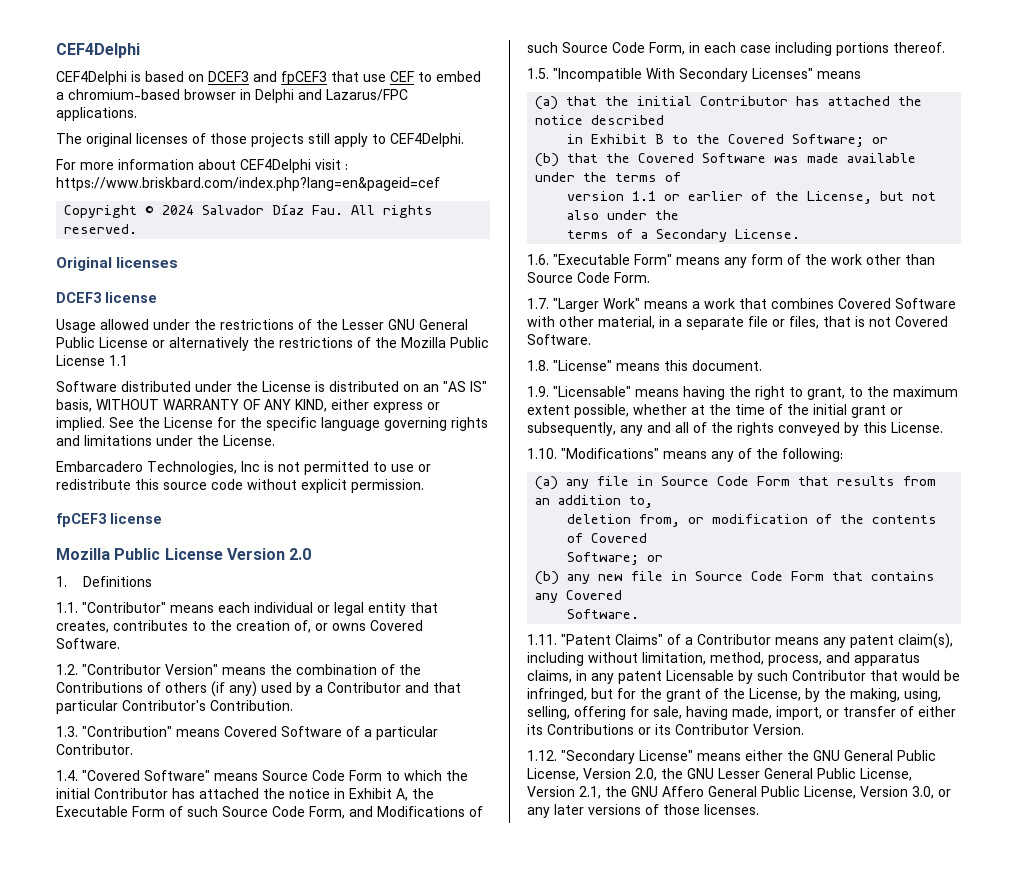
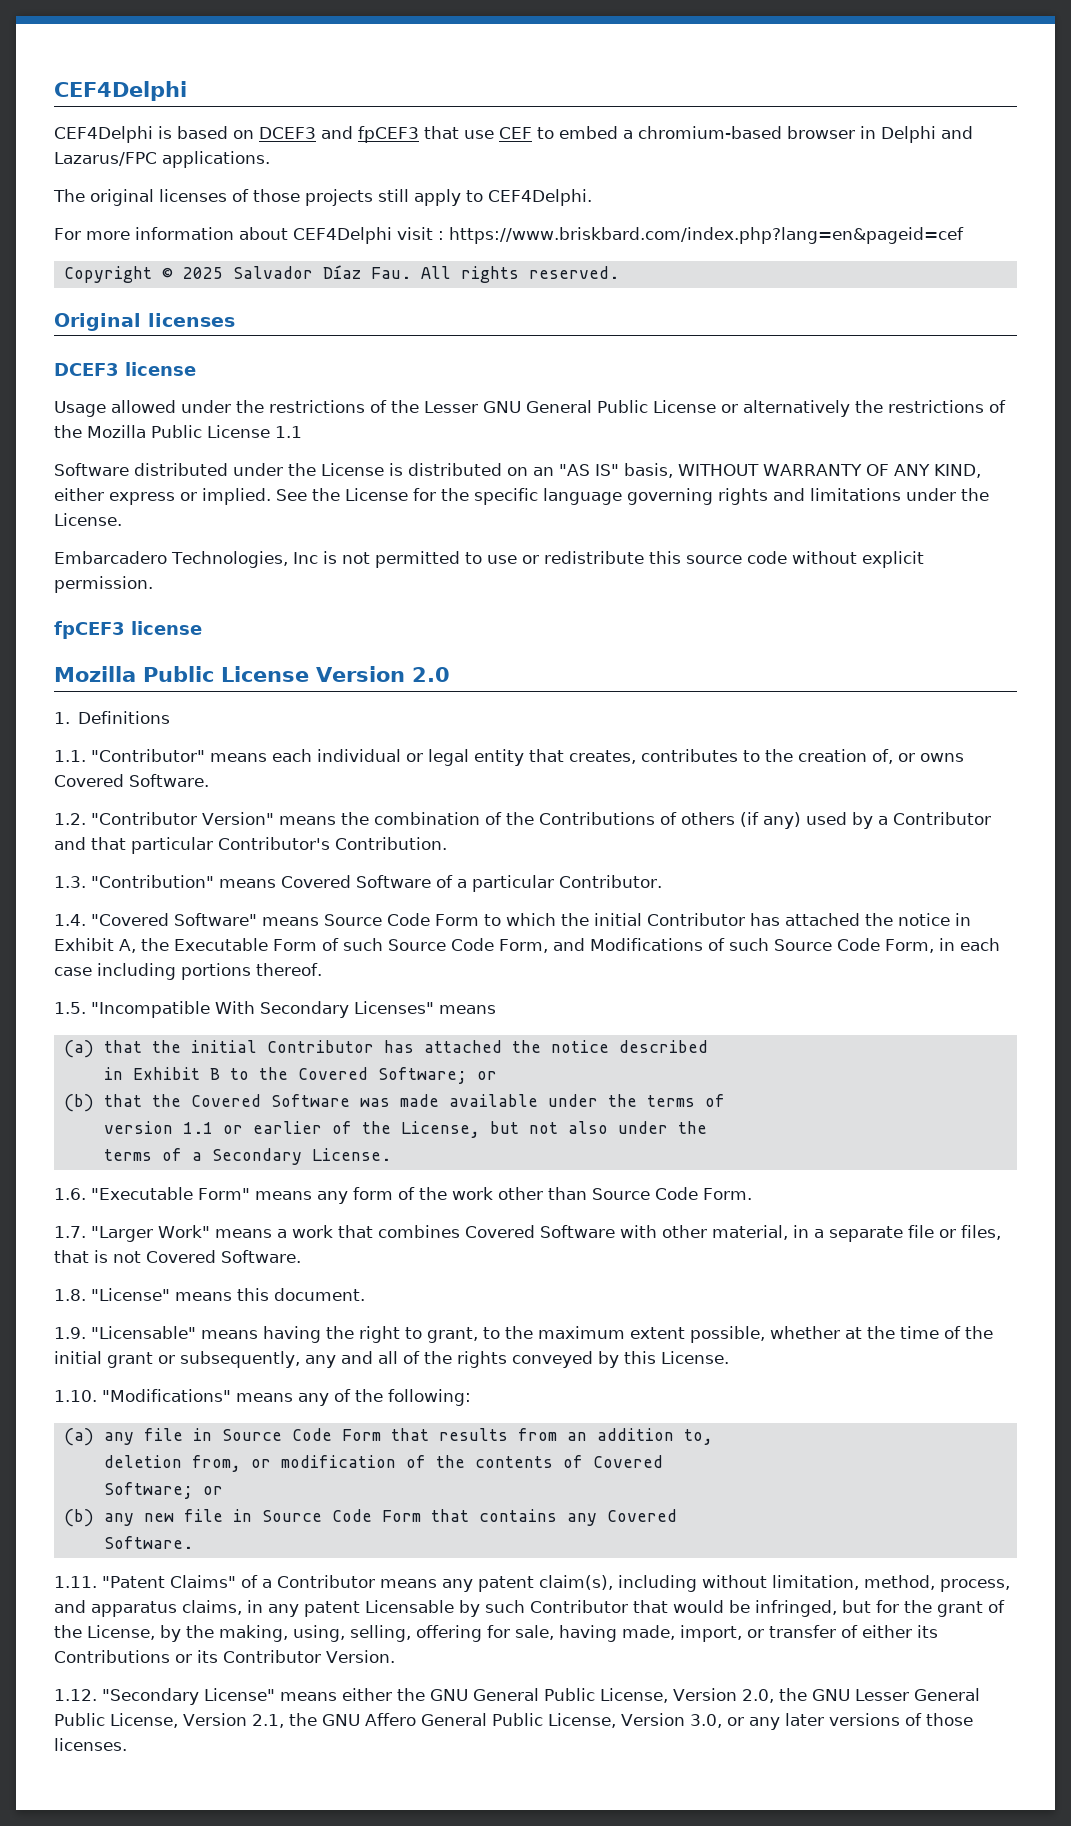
[162,205,195,215] 2024 -> [182,267,223,279] 2025

